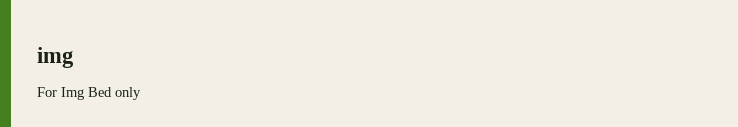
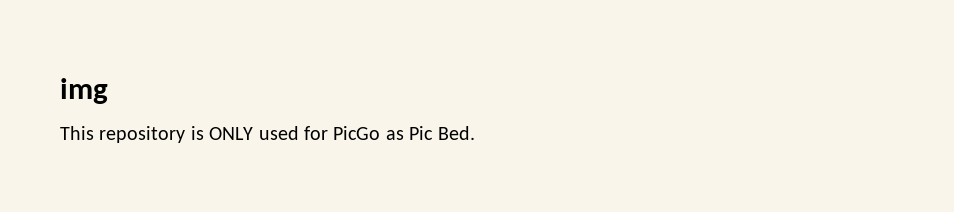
[37,87,141,100] For Img Bed only -> [60,126,475,143] This repository is ONLY used for PicGo as Pic Bed.

